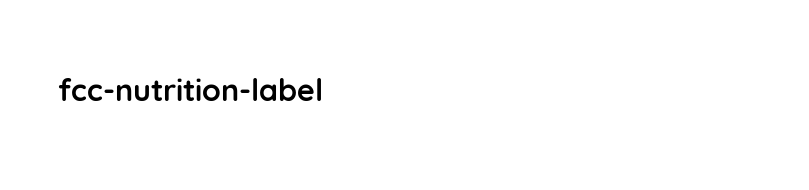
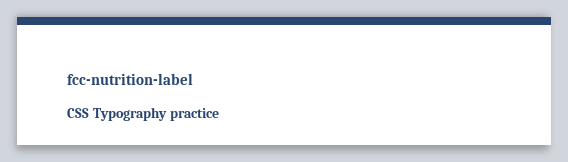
(323, 89) none -> [67,107,219,121] // CSS Typography practice

